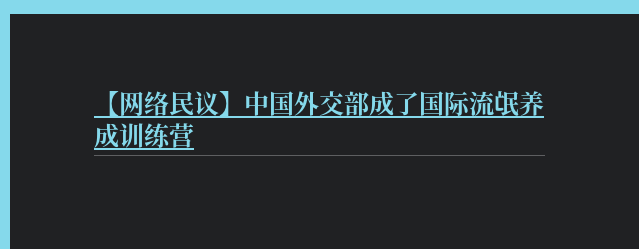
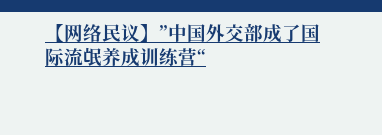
(244, 103) none -> [159,25,168,40] ”
(194, 135) none -> [197,49,206,64] “

